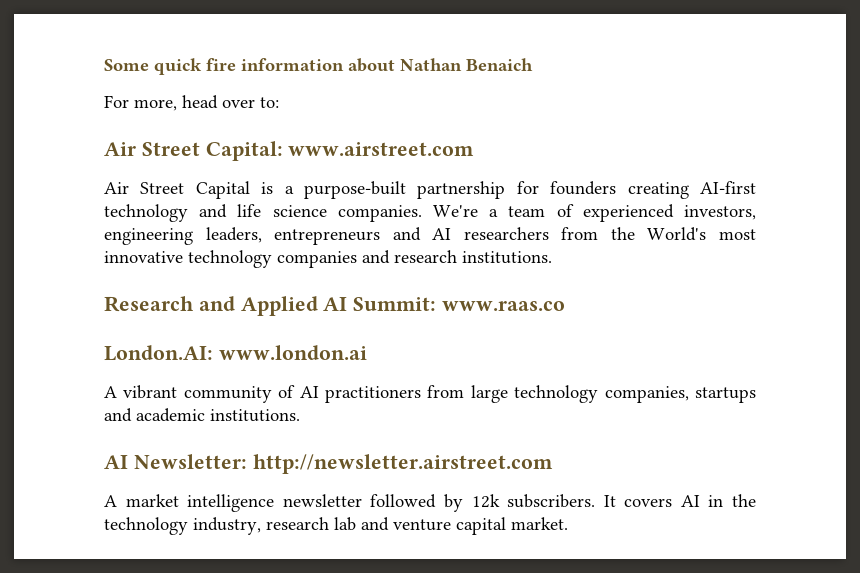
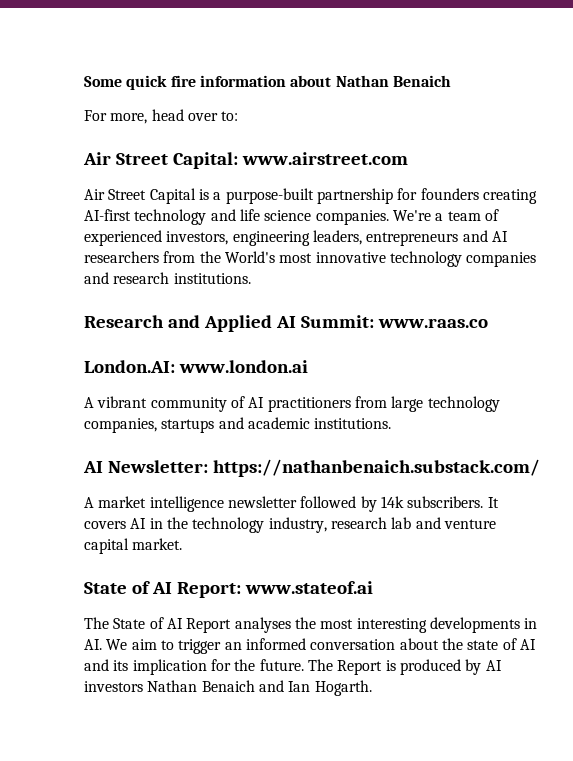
[252,454,553,474] http://newsletter.airstreet.com -> [212,459,540,477] https://nathanbenaich.substack.com/
[471,494,500,508] 12k -> [380,496,404,508] 14k
(568, 523) none -> [84,581,373,598] [84,617,538,633] [84,638,536,654] [84,659,502,675] [84,680,372,696] // State of AI Report: www.stateof.ai // The State of AI Report analyses the most interesting developments in AI. We aim to trigger an informed conversation about the state of AI and its implication for the future. The Report is produced by AI investors Nathan Benaich and Ian Hogarth.

